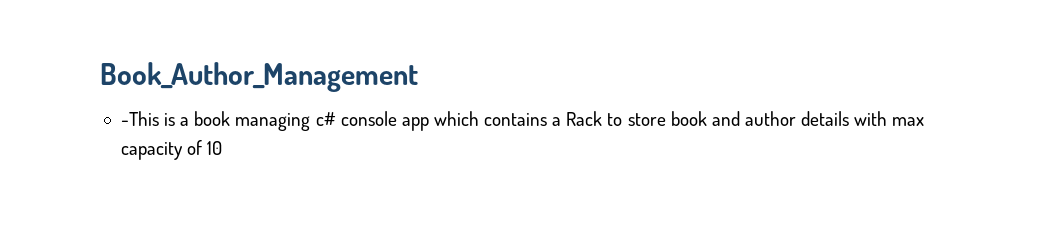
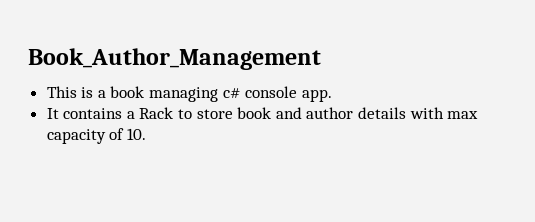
[120,111,159,126] -This -> [46,86,77,98] This
[401,111,479,131] app which -> [301,89,332,102] [46,108,59,119] app. // It
[207,141,223,155] 10 -> [126,128,146,140] 10.

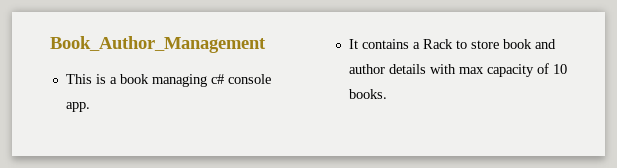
[126,128,146,140] 10. -> [552,64,567,74] [348,89,387,99] 10 books.

